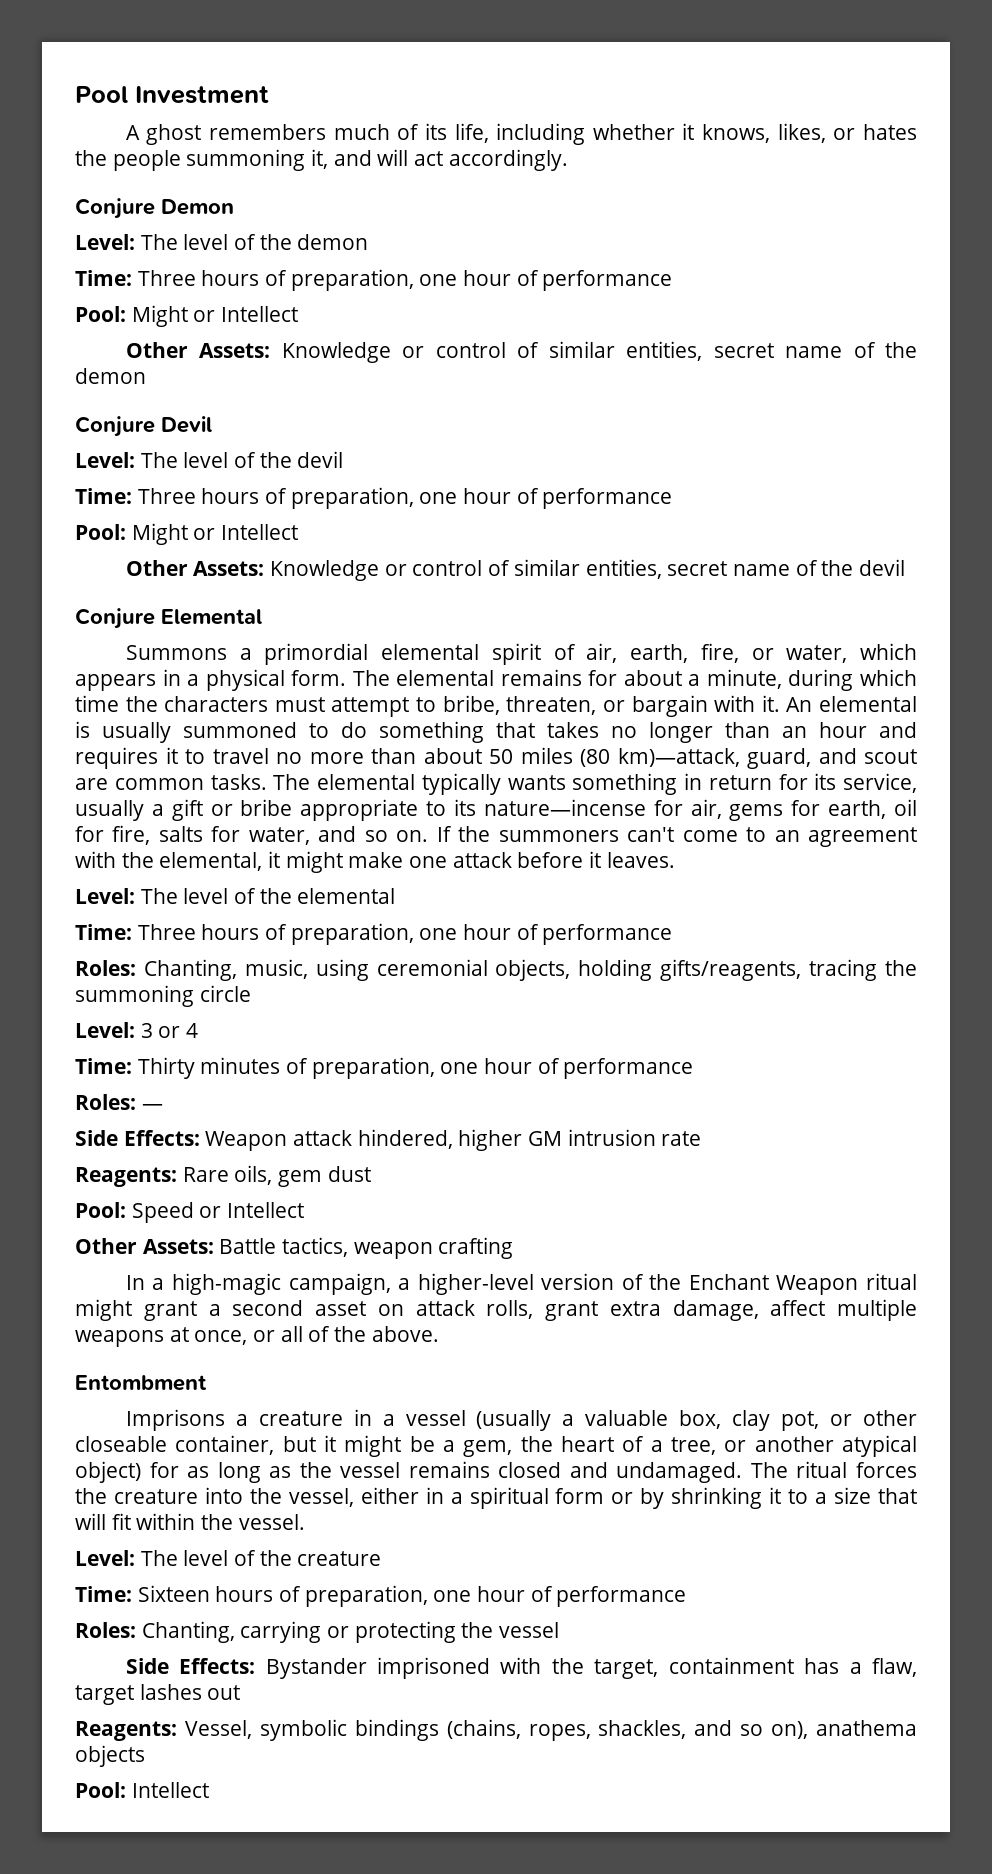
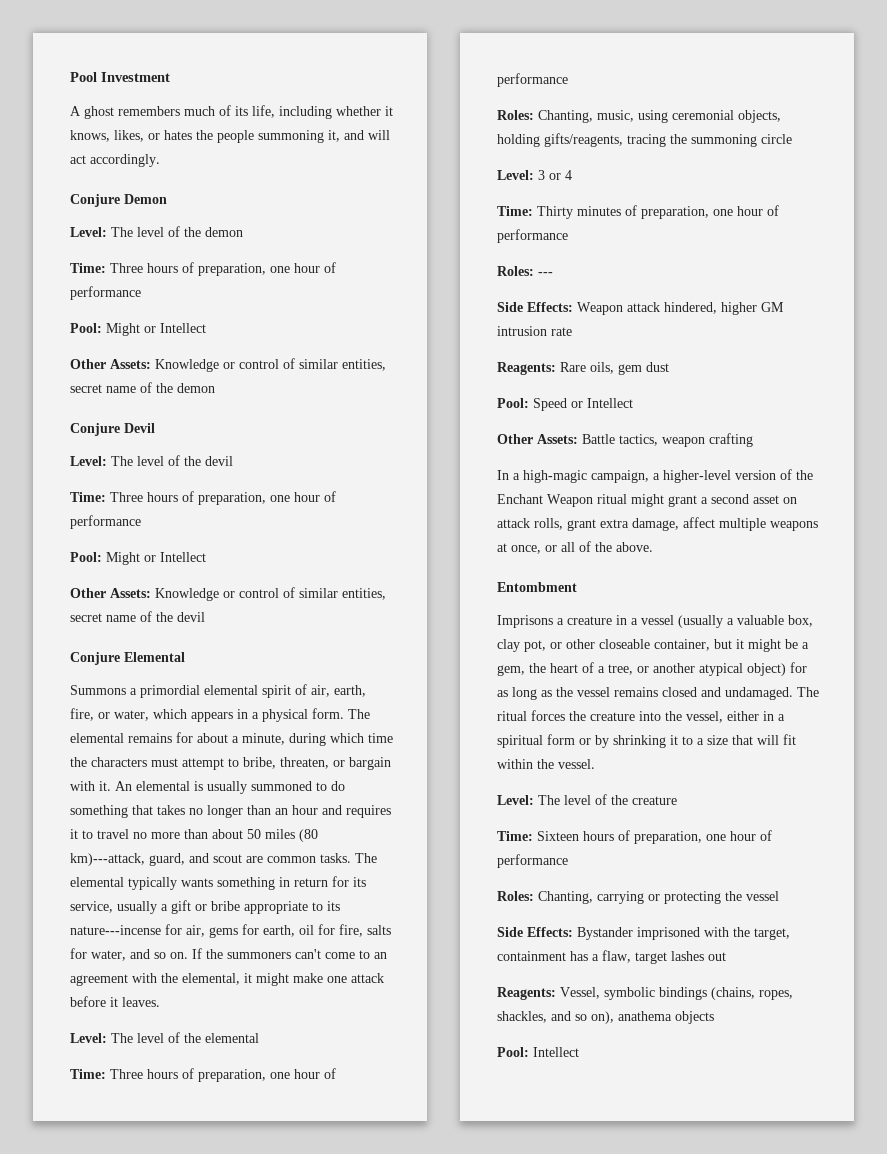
[617,748,740,767] km)—attack, -> [70,853,145,866] km)---attack,
[483,799,646,816] nature—incense -> [70,925,161,935] nature---incense
[141,1104,163,1110] — -> [538,272,553,276] ---

